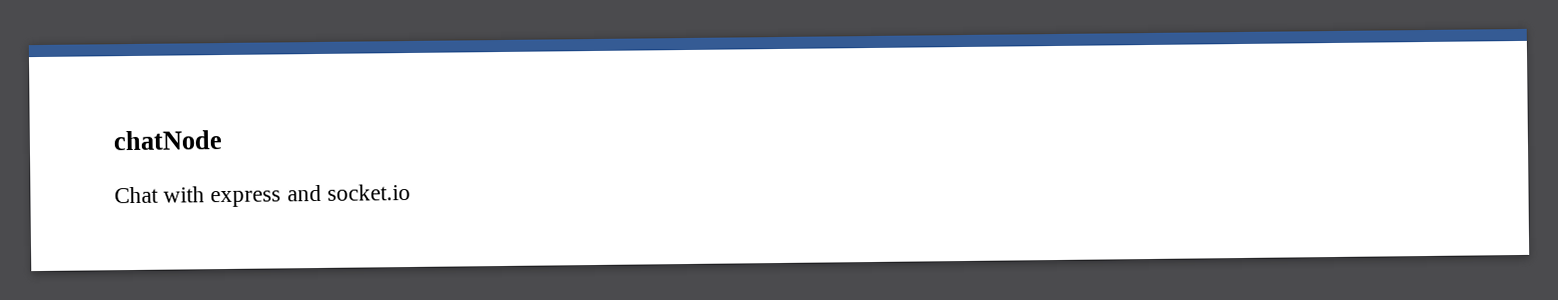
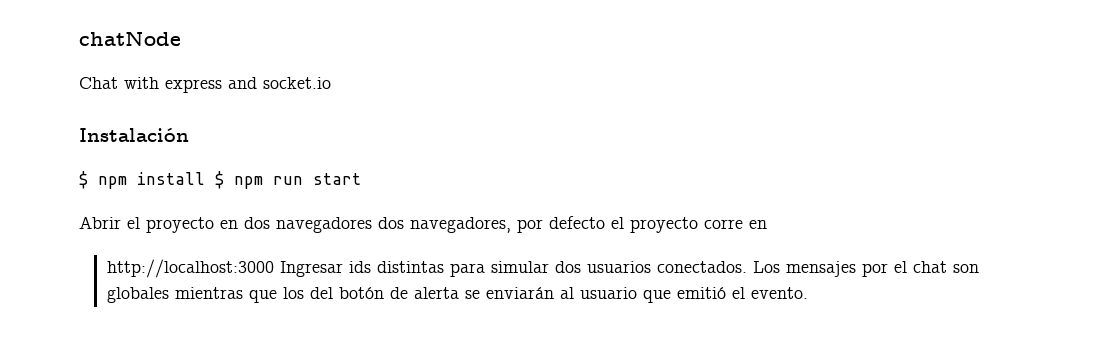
(411, 192) none -> [79,128,189,142] [79,171,361,189] [79,216,767,233] [106,259,979,278] [106,287,808,303] // Instalación // $ npm install $ npm run start // Abrir el proyecto en dos navegadores dos navegadores, por defecto el proyecto corre en // http://localhost:3000 Ingresar ids distintas para simular dos usuarios conectados. Los mensajes por el chat son globales mientras que los del botón de alerta se enviarán al usuario que emitió el evento.

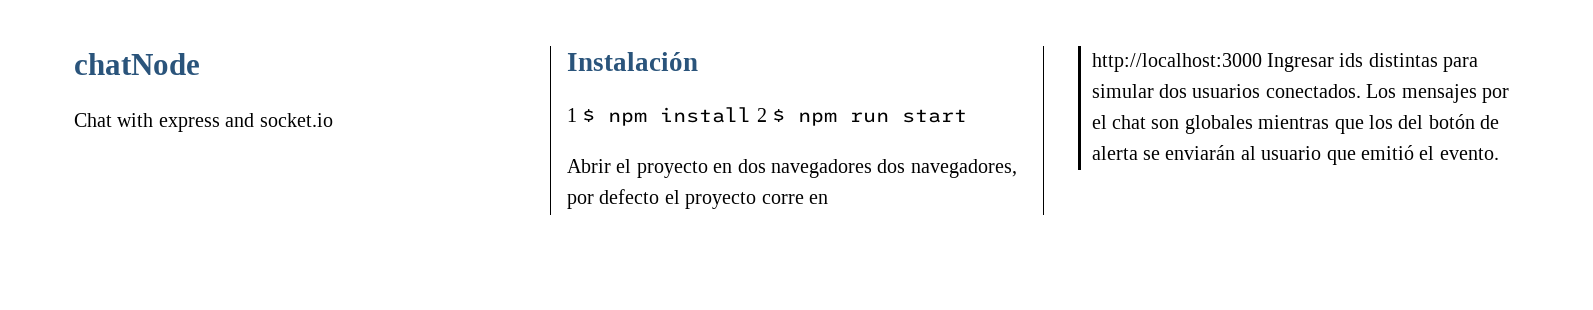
(189, 135) none -> [567,108,577,122] 1
(205, 178) none -> [756,108,767,122] 2

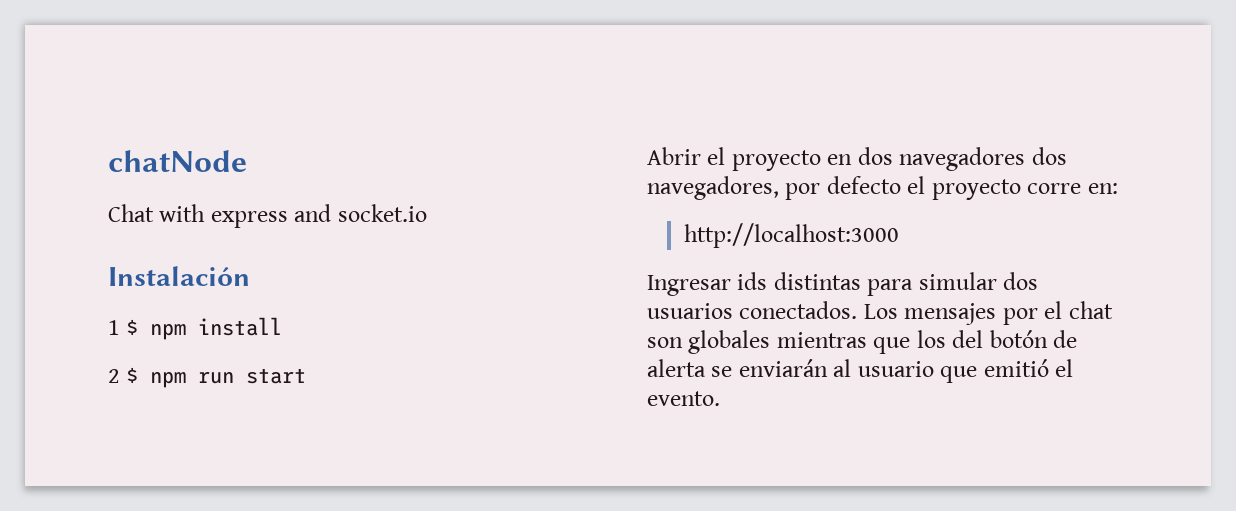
(752, 115) none -> (283, 326) //
[809,194,828,204] en -> [1087,183,1118,194] en:
(1262, 62) none -> (900, 235) //

